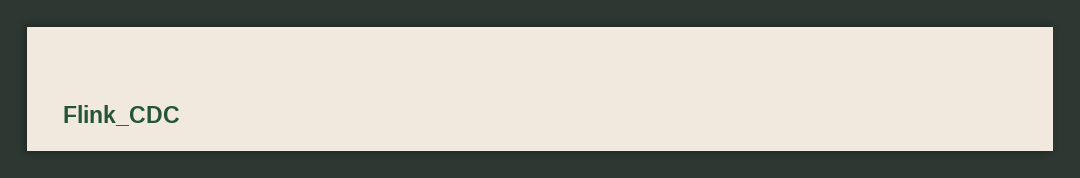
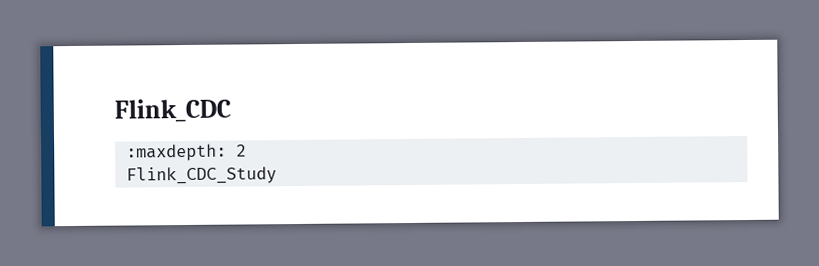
(180, 115) none -> [125,143,247,162] [125,166,277,185] // :maxdepth: 2 // Flink_CDC_Study

